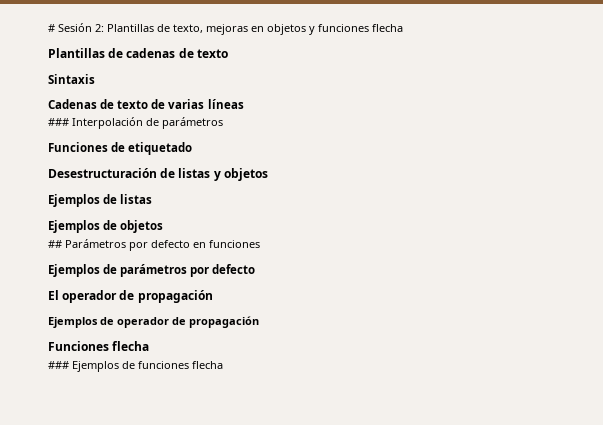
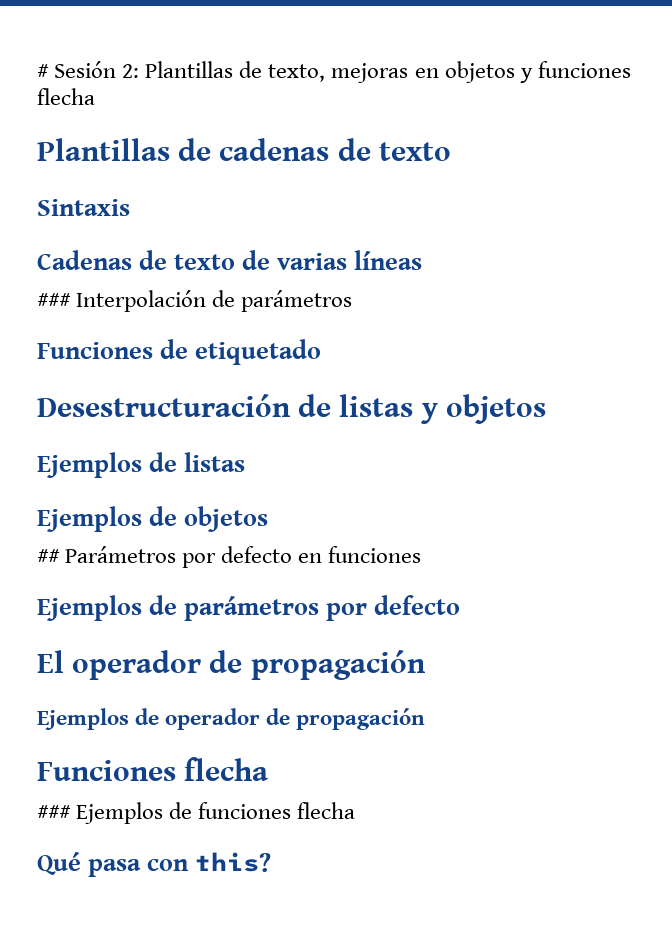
(223, 365) none -> [37,852,272,877] // Qué pasa con this?

